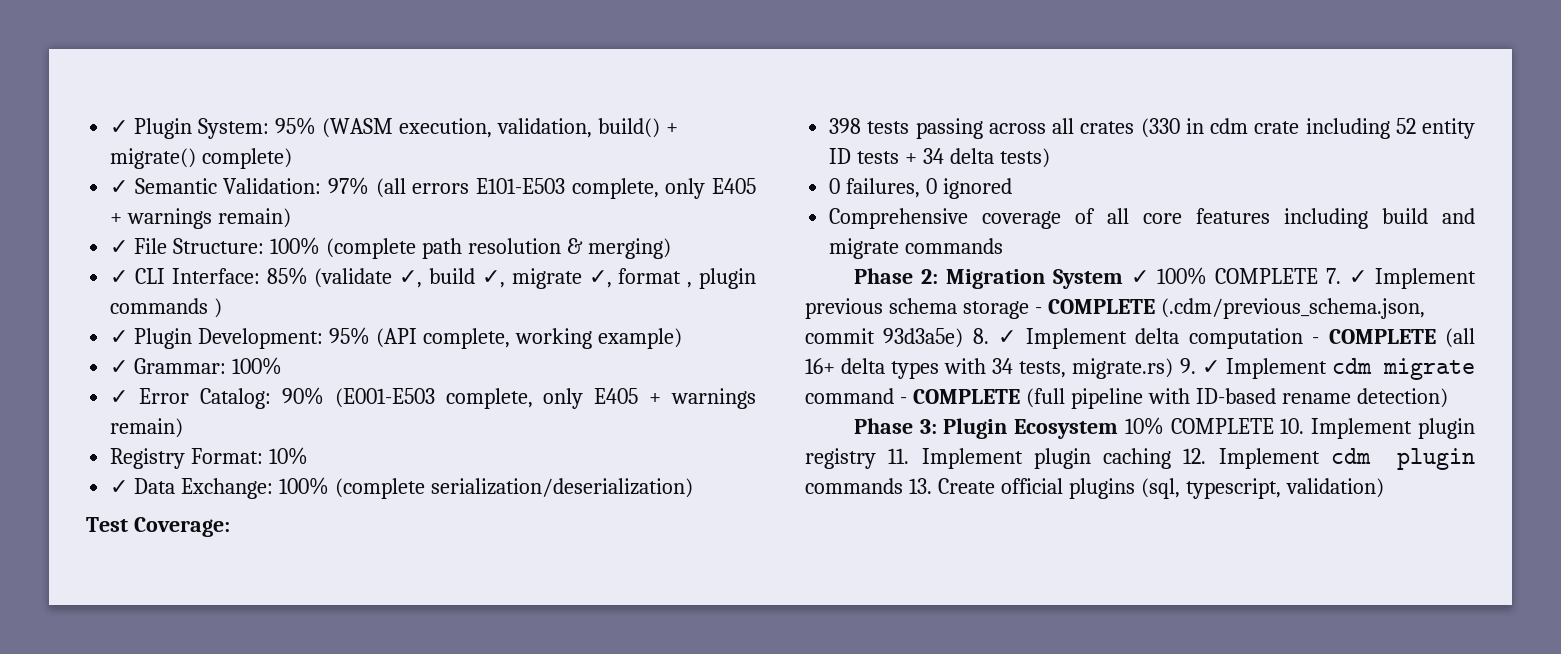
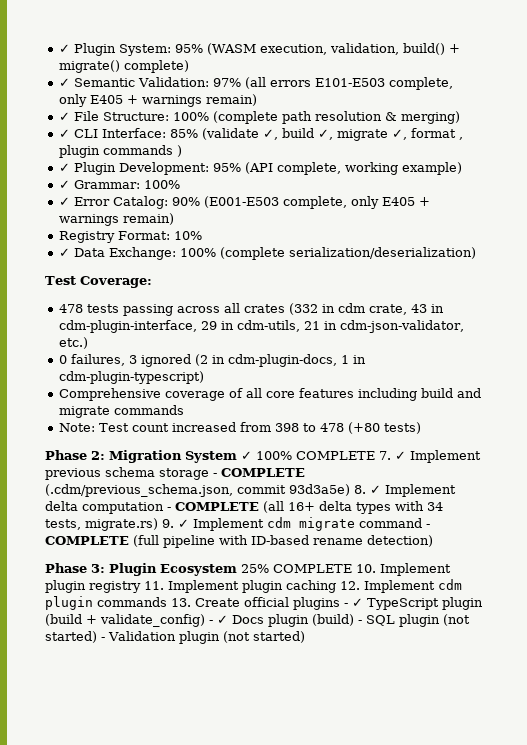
[829,118,862,134] 398 -> [58,304,83,313] 478
[1140,118,1180,138] (330 -> [288,303,318,315] (332
[1254,118,1475,139] [829,148,1050,168] crate including 52 entity ID tests + 34 delta tests) -> [368,304,444,315] [58,320,464,333] [58,337,88,349] crate, 43 in cdm-plugin-interface, 29 in cdm-utils, 21 in cdm-json-validator, etc.)
[926,178,938,194] 0 -> [128,355,137,364] 3
(1013, 188) none -> [194,354,366,367] [58,371,204,384] (2 in cdm-plugin-docs, 1 in cdm-plugin-typescript)
(1004, 246) none -> [58,422,421,434] // Note: Test count increased from 398 to 478 (+80 tests)
[1124,417,1164,435] 10% -> [241,564,269,573] 25%
[1140,478,1384,499] (sql, typescript, validation) -> [344,597,483,610] [45,614,470,627] [45,631,305,644] - ✓ TypeScript plugin (build + validate_config) - ✓ Docs plugin (build) - SQL plugin (not started) - Validation plugin (not started)

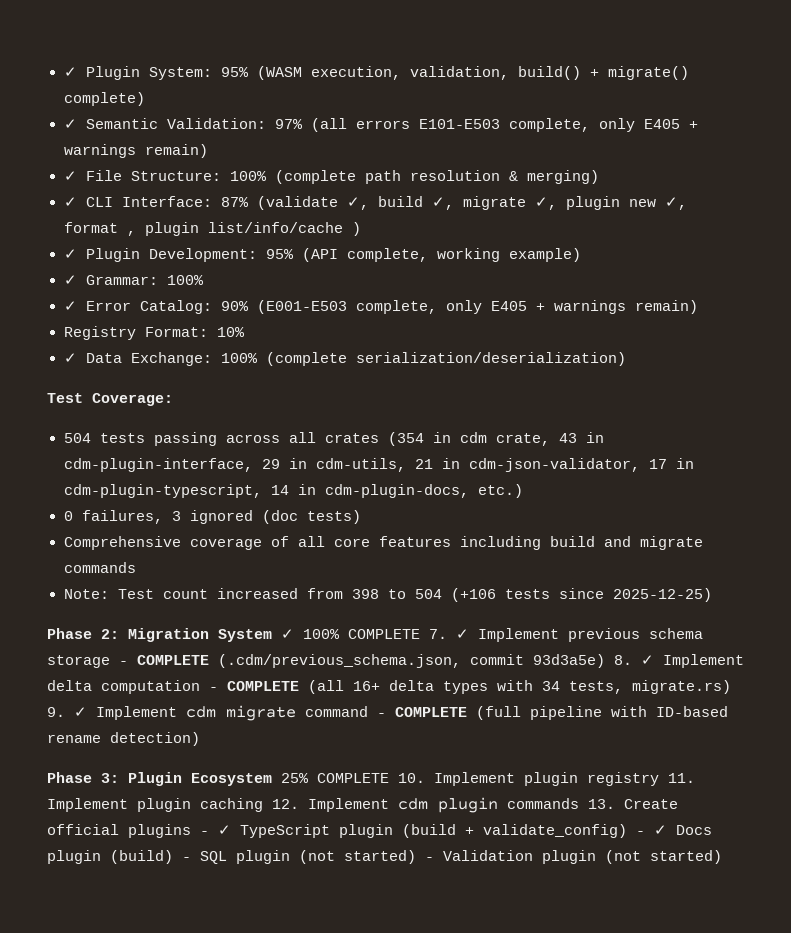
[169,129,198,138] 85% -> [220,197,249,207] 87%
(407, 134) none -> [565,196,687,210] plugin new ✓,
[102,145,173,155] commands -> [207,222,343,233] list/info/cache
[58,304,83,313] 478 -> [63,433,91,443] 504
[288,303,318,315] (332 -> [387,432,424,446] (354
(464, 326) none -> [648,458,694,469] [63,484,469,498] 17 in cdm-plugin-typescript, 14 in cdm-plugin-docs,
[194,354,366,367] [58,371,204,384] (2 in cdm-plugin-docs, 1 in cdm-plugin-typescript) -> [261,510,361,524] (doc tests)
[319,422,421,434] 478 (+80 tests) -> [414,588,712,602] 504 (+106 tests since 2025-12-25)

